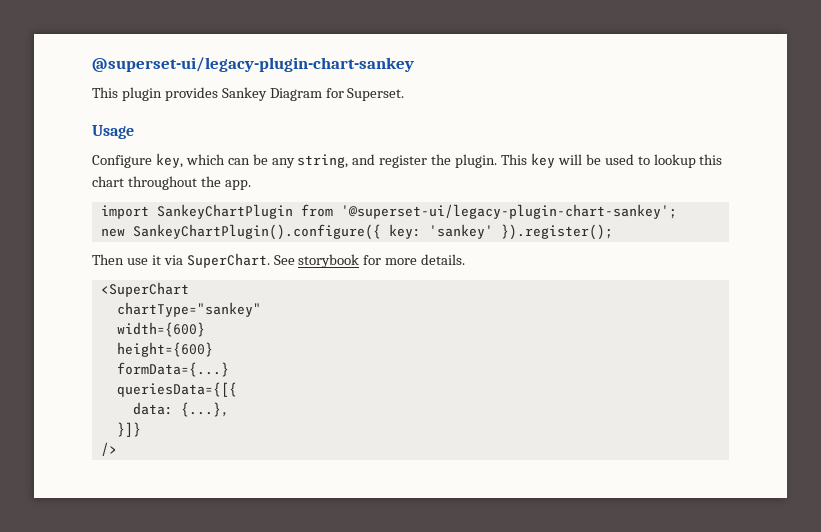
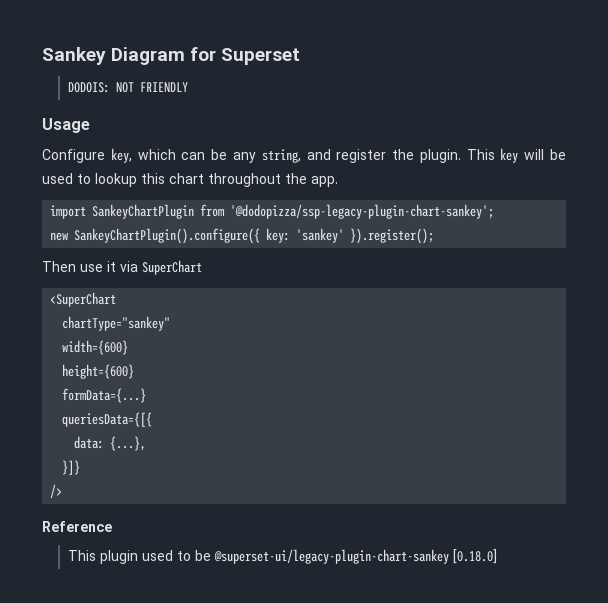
[92,57,414,72] [92,87,405,101] @superset-ui/legacy-plugin-chart-sankey // This plugin provides Sankey Diagram for Superset. -> [42,47,301,65] [68,82,189,93] Sankey Diagram for Superset // DODOIS: NOT FRIENDLY
[340,204,677,219] '@superset-ui/legacy-plugin-chart-sankey'; -> [230,204,495,219] '@dodopizza/ssp-legacy-plugin-chart-sankey';
[186,253,466,268] SuperChart. See storybook for more details. -> [142,260,202,275] SuperChart
(117, 449) none -> [42,521,112,532] [68,549,498,564] // Reference // This plugin used to be @superset-ui/legacy-plugin-chart-sankey [0.18.0]

